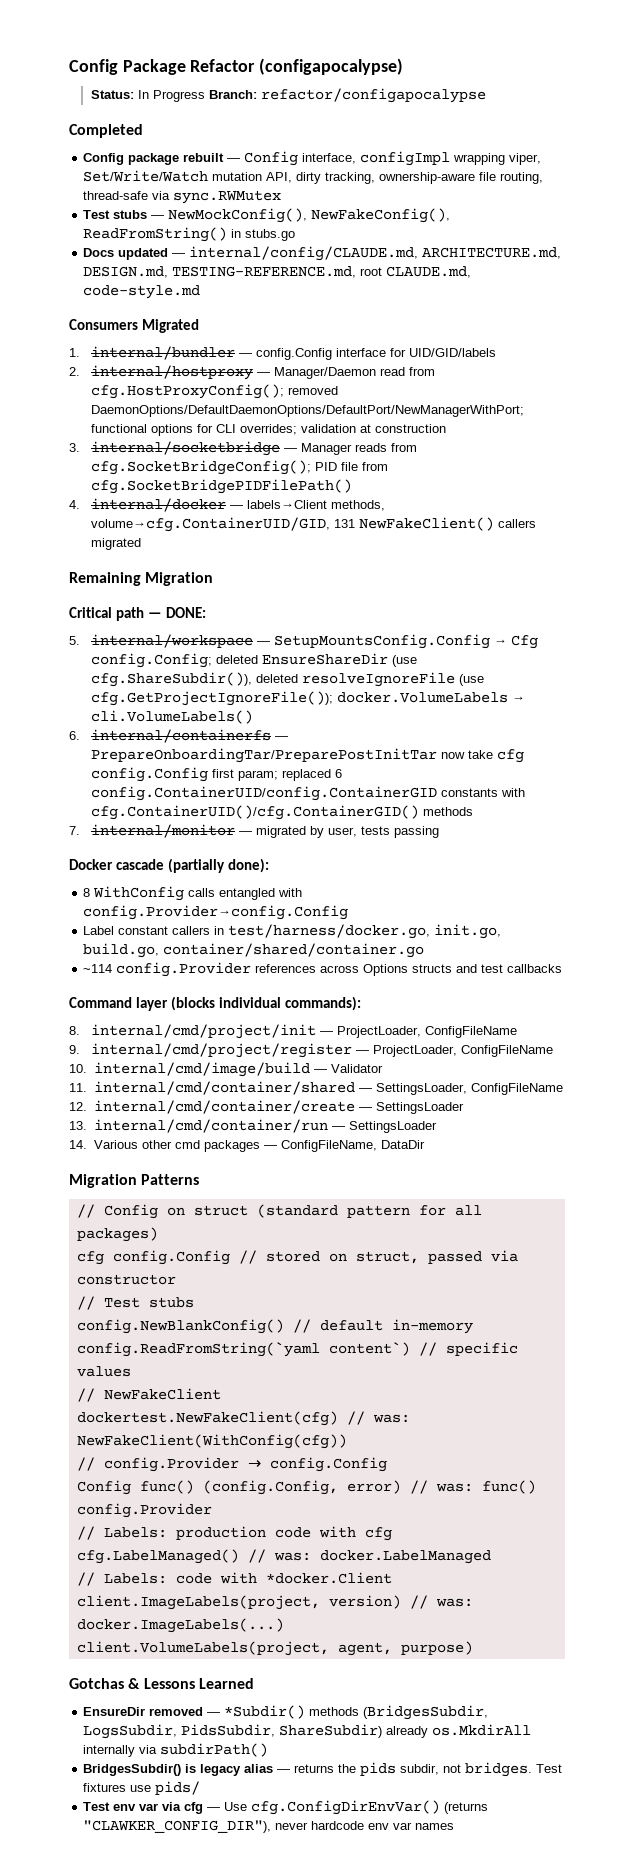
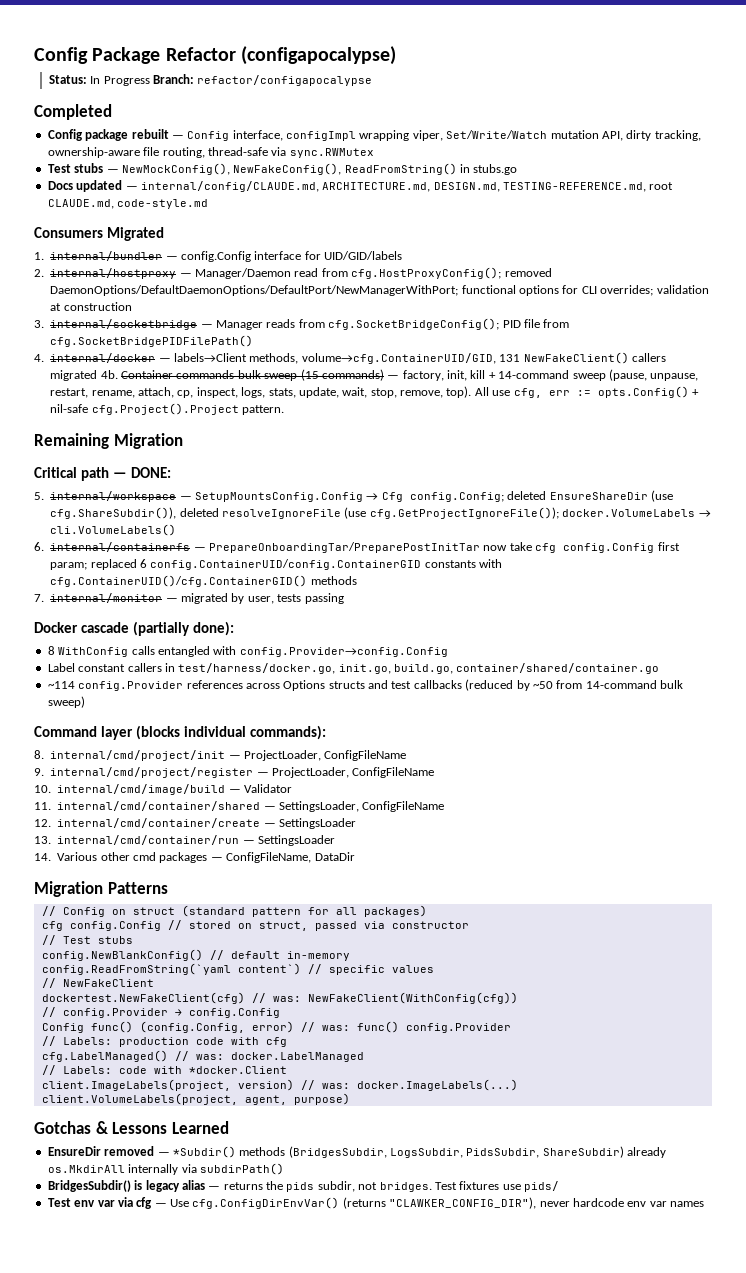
(141, 544) none -> [100,369,699,381] [50,386,699,398] [50,403,284,415] 4b. Container commands bulk sweep (15 commands) — factory, init, kill + 14-command sweep (pause, unpause, restart, rename, attach, cp, inspect, logs, stats, update, wait, stop, remove, top). All use cfg, err := opts.Config() + nil-safe cfg.Project().Project pattern.
(563, 968) none -> [465,679,683,691] [47,696,85,708] (reduced by ~50 from 14-command bulk sweep)

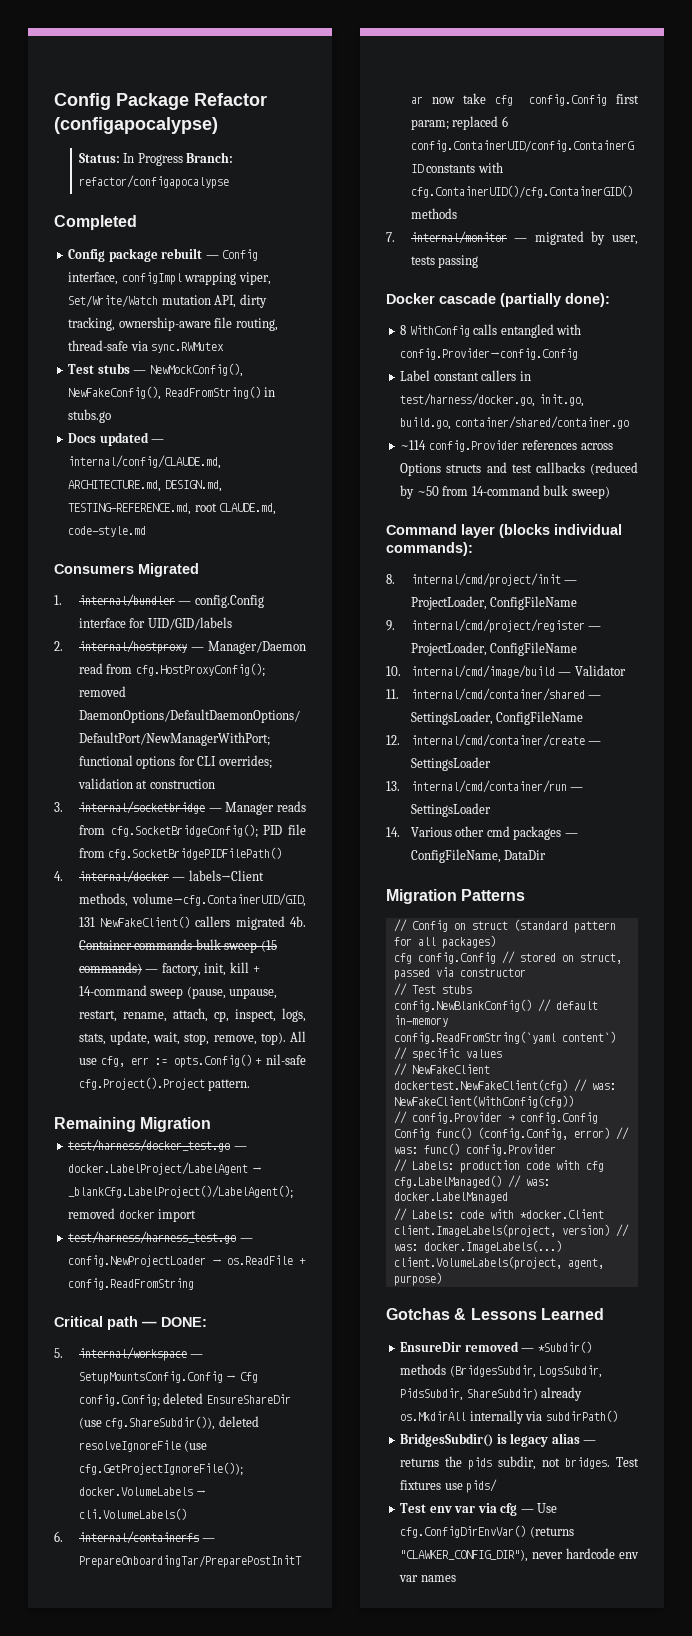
(183, 441) none -> [68,1139,247,1152] [68,1162,262,1175] [68,1185,294,1199] [68,1208,197,1222] [68,1231,253,1244] [68,1255,306,1267] [68,1278,195,1290] // test/harness/docker_test.go — docker.LabelProject/LabelAgent → _blankCfg.LabelProject()/LabelAgent(); removed docker import // test/harness/harness_test.go — config.NewProjectLoader → os.ReadFile + config.ReadFromString

